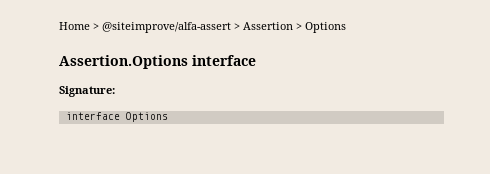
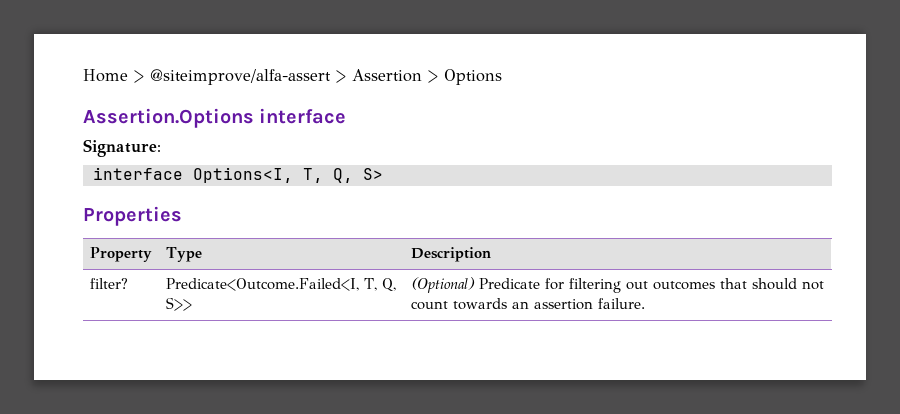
[125,112,168,122] Options -> [192,167,383,183] [83,206,182,226] [89,247,152,262] [165,247,202,262] [410,247,491,262] [89,278,128,289] [165,278,396,292] [165,297,192,311] [410,277,824,293] [410,298,645,310] Options<I, T, Q, S> // Properties // Property | Type | Description // filter? | Predicate<Outcome.Failed<I, T, Q, S>> | (Optional) Predicate for filtering out outcomes that should not count towards an assertion failure.

